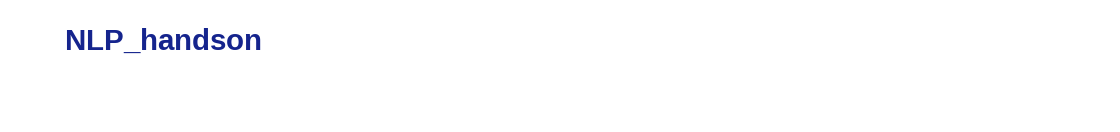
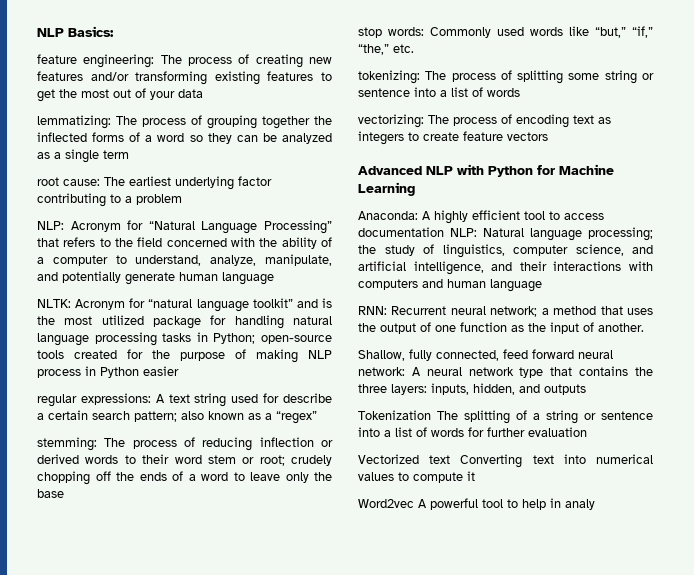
[65,28,262,54] NLP_handson -> [37,26,114,37] [37,54,333,68] [37,71,332,85] [37,88,203,102] [37,115,332,129] [37,132,332,144] [37,149,129,163] [37,176,272,190] [37,193,182,207] [37,220,332,234] [37,237,332,249] [37,254,332,266] [37,271,274,285] [37,298,332,312] [37,315,332,329] [37,332,332,346] [37,349,332,363] [37,366,179,378] [37,393,332,407] [37,410,317,424] [37,437,333,451] [37,454,332,466] [37,471,332,485] [37,489,64,498] [358,26,653,38] [358,44,414,55] [358,70,654,84] [358,87,520,97] [358,114,611,128] [358,131,548,145] [358,164,614,177] [358,182,415,196] [358,210,604,224] [358,227,653,241] [358,244,653,258] [358,261,653,275] [358,279,542,292] [358,306,653,317] [358,322,644,334] [358,349,613,361] [358,366,653,378] [358,383,586,395] [358,410,653,424] [358,427,587,437] [358,454,653,468] [358,471,475,483] [358,498,595,510] NLP Basics: // feature engineering: The process of creating new features and/or transforming existing features to get the most out of your data // lemmatizing: The process of grouping together the inflected forms of a word so they can be analyzed as a single term // root cause: The earliest underlying factor contributing to a problem // NLP: Acronym for “Natural Language Processing” that refers to the field concerned with the ability of a computer to understand, analyze, manipulate, and potentially generate human language // NLTK: Acronym for “natural language toolkit” and is the most utilized package for handling natural language processing tasks in Python; open-source tools created for the purpose of making NLP process in Python easier // regular expressions: A text string used for describe a certain search pattern; also known as a “regex” // stemming: The process of reducing inflection or derived words to their word stem or root; crudely chopping off the ends of a word to leave only the base // stop words: Commonly used words like “but,” “if,” “the,” etc. // tokenizing: The process of splitting some string or sentence into a list of words // vectorizing: The process of encoding text as integers to create feature vectors // Advanced NLP with Python for Machine Learning // Anaconda: A highly efficient tool to access documentation NLP: Natural language processing; the study of linguistics, computer science, and artificial intelligence, and their interactions with computers and human language // RNN: Recurrent neural network; a method that uses the output of one function as the input of another. // Shallow, fully connected, feed forward neural network: A neural network type that contains the three layers: inputs, hidden, and outputs // Tokenization The splitting of a string or sentence into a list of words for further evaluation // Vectorized text Converting text into numerical values to compute it // Word2vec A powerful tool to help in analy

